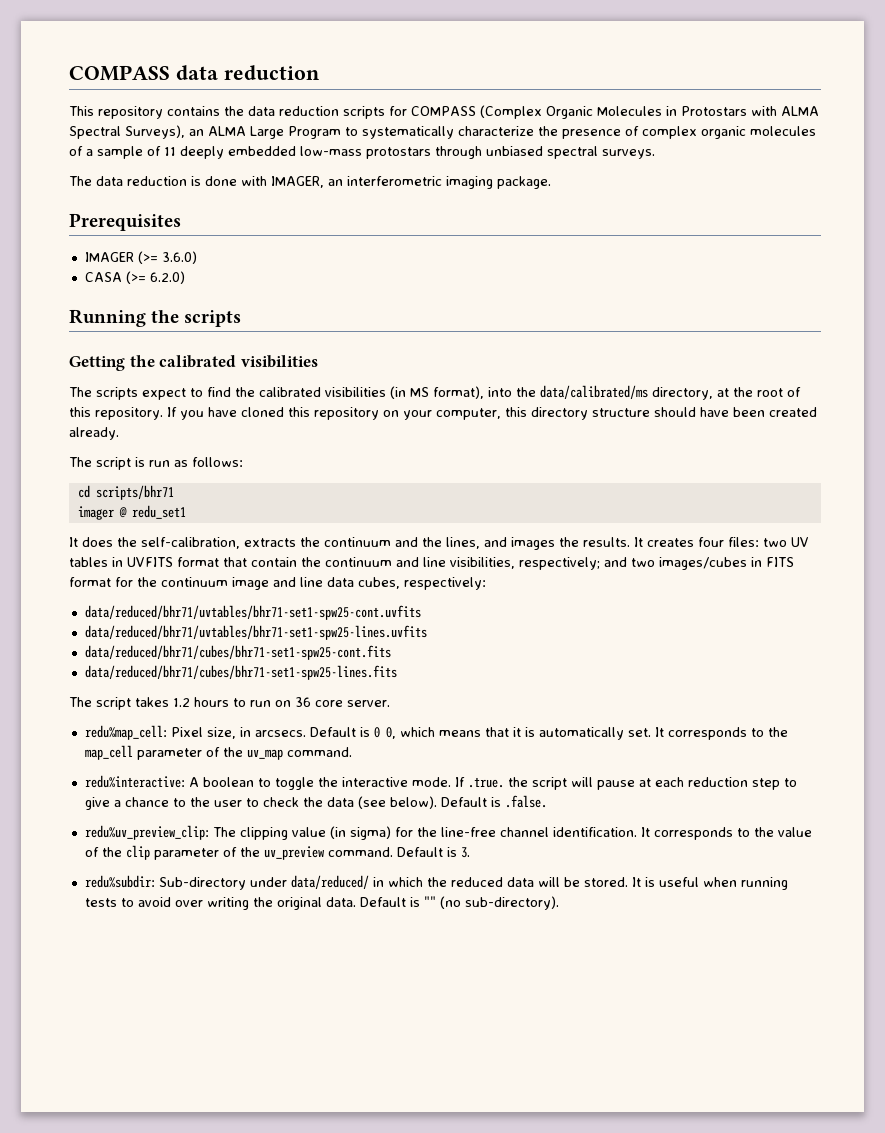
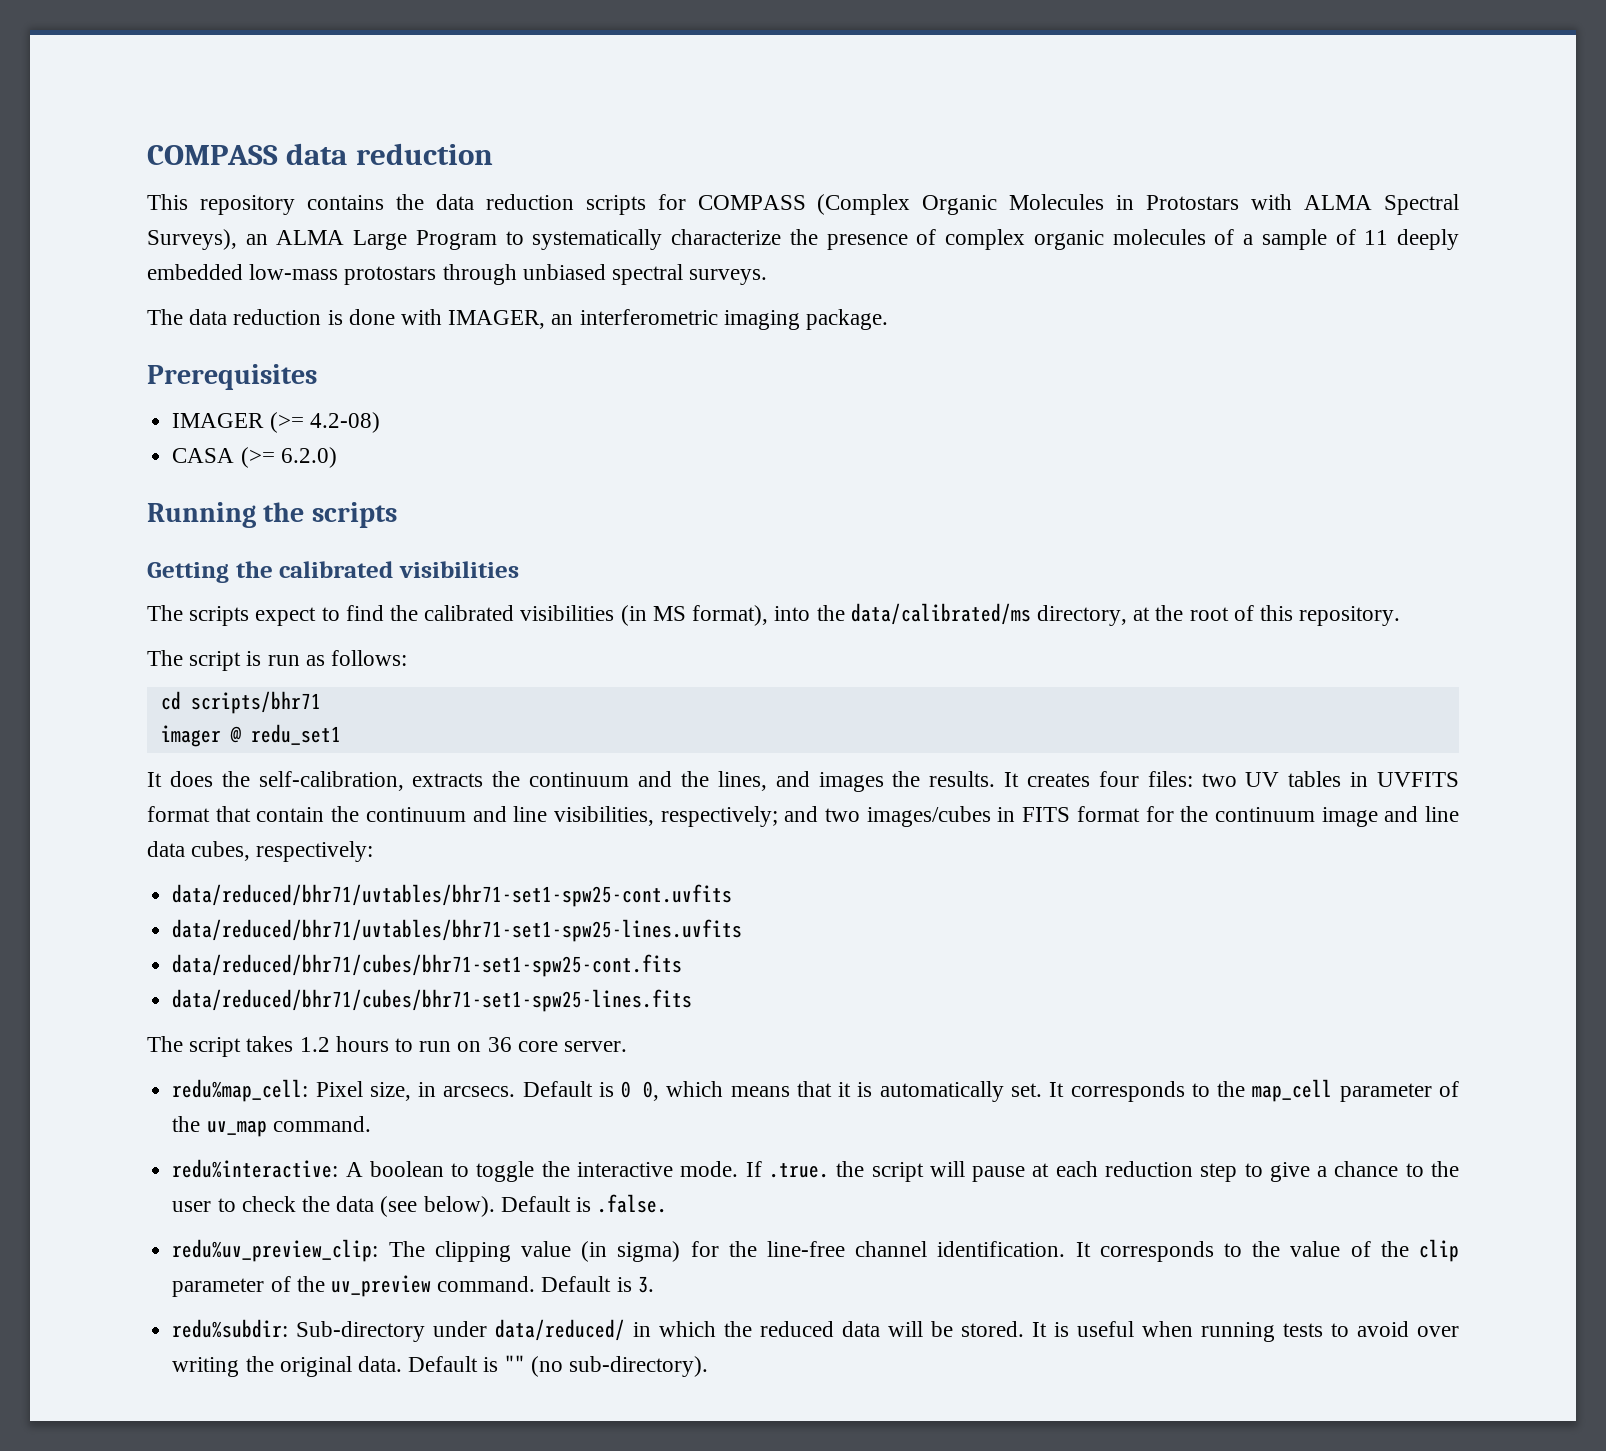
[161,251,197,264] 3.6.0) -> [309,412,380,433] 4.2-08)
[167,407,817,420] [69,427,119,440] If you have cloned this repository on your computer, this directory structure should have been created already. -> (1401, 616) none

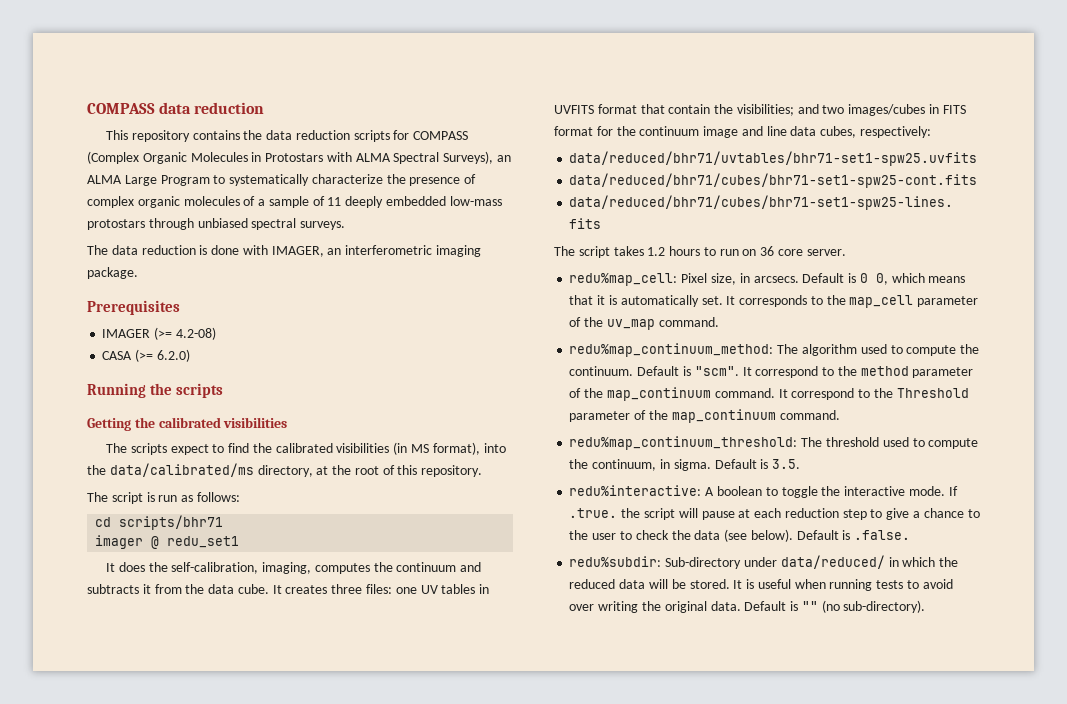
[412,771,1237,792] extracts the continuum and the lines, and images the results. It creates four files: two -> [262,562,482,574] [87,584,417,594] imaging, computes the continuum and subtracts it from the data cube. It creates three files: one
[365,806,778,827] continuum and line visibilities, respectively; -> [736,104,794,116] visibilities;
[172,884,733,907] [172,919,743,942] data/reduced/bhr71/uvtables/bhr71-set1-spw25-cont.uvfits // data/reduced/bhr71/uvtables/bhr71-set1-spw25-lines.uvfits -> [569,151,978,166] data/reduced/bhr71/uvtables/bhr71-set1-spw25.uvfits
(371, 1124) none -> [569,343,980,357] [569,366,974,378] [569,387,969,401] [569,409,840,423] [569,436,979,450] [569,459,801,471] // redu%map_continuum_method: The algorithm used to compute the continuum. Default is "scm". It correspond to the method parameter of the map_continuum command. It correspond to the Threshold parameter of the map_continuum command. // redu%map_continuum_threshold: The threshold used to compute the continuum, in sigma. Default is 3.5.
[172,1239,1459,1262] [172,1275,654,1297] // redu%uv_preview_clip: The clipping value (in sigma) for the line-free channel identification. It corresponds to the value of the clip parameter of the uv_preview command. Default is 3. -> (911, 535) none

